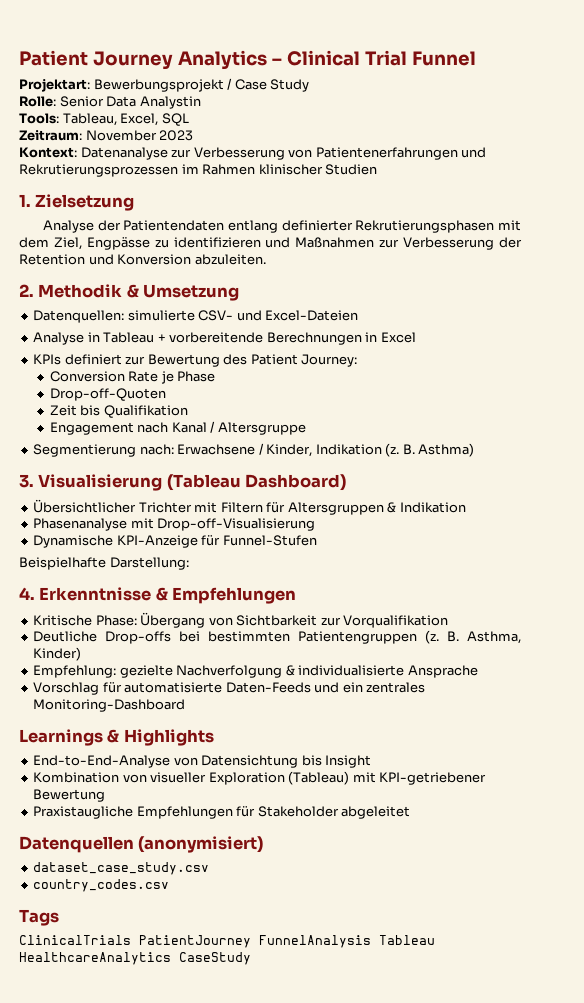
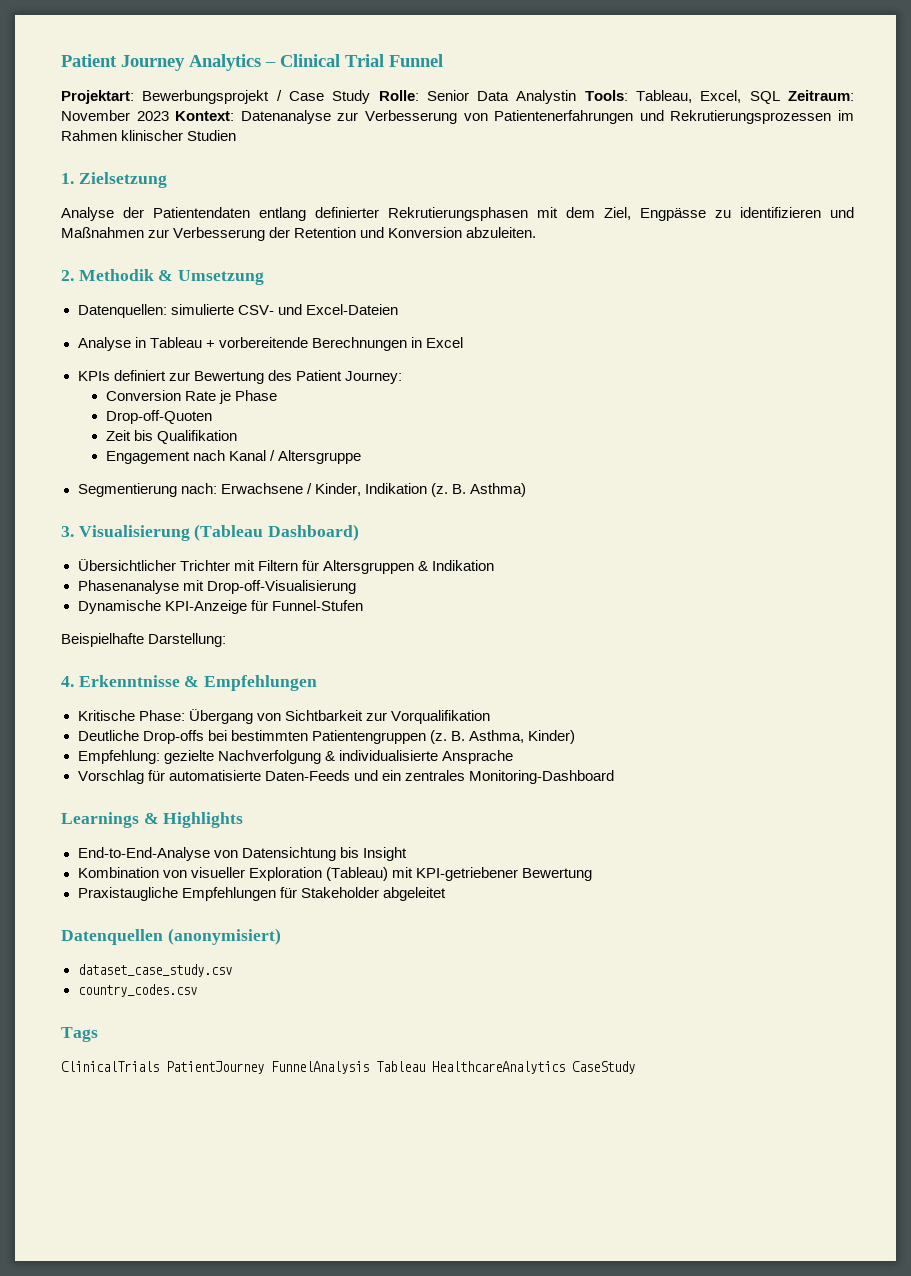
(310, 85) // -> (371, 97) none
(201, 102) // -> (577, 97) none
(189, 119) // -> (780, 97) none
(194, 135) // -> (169, 116) none

